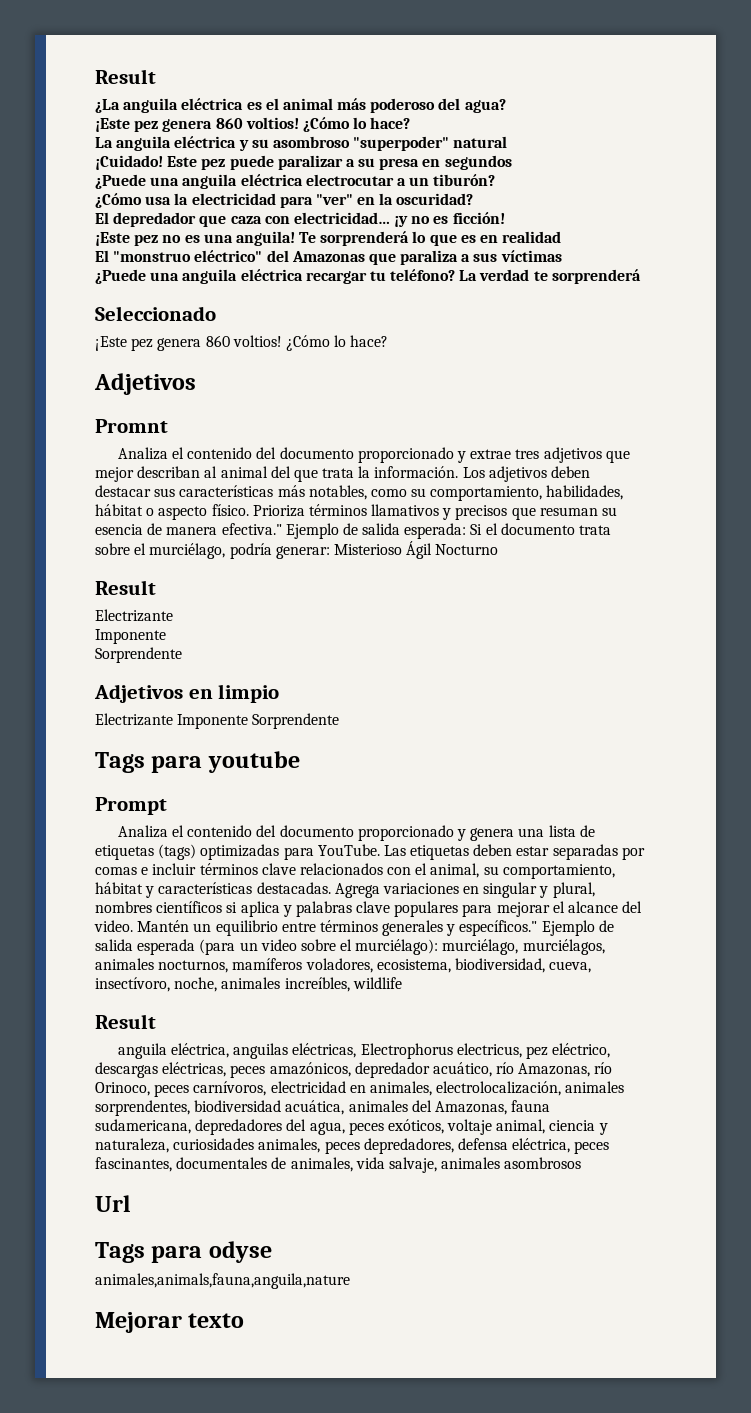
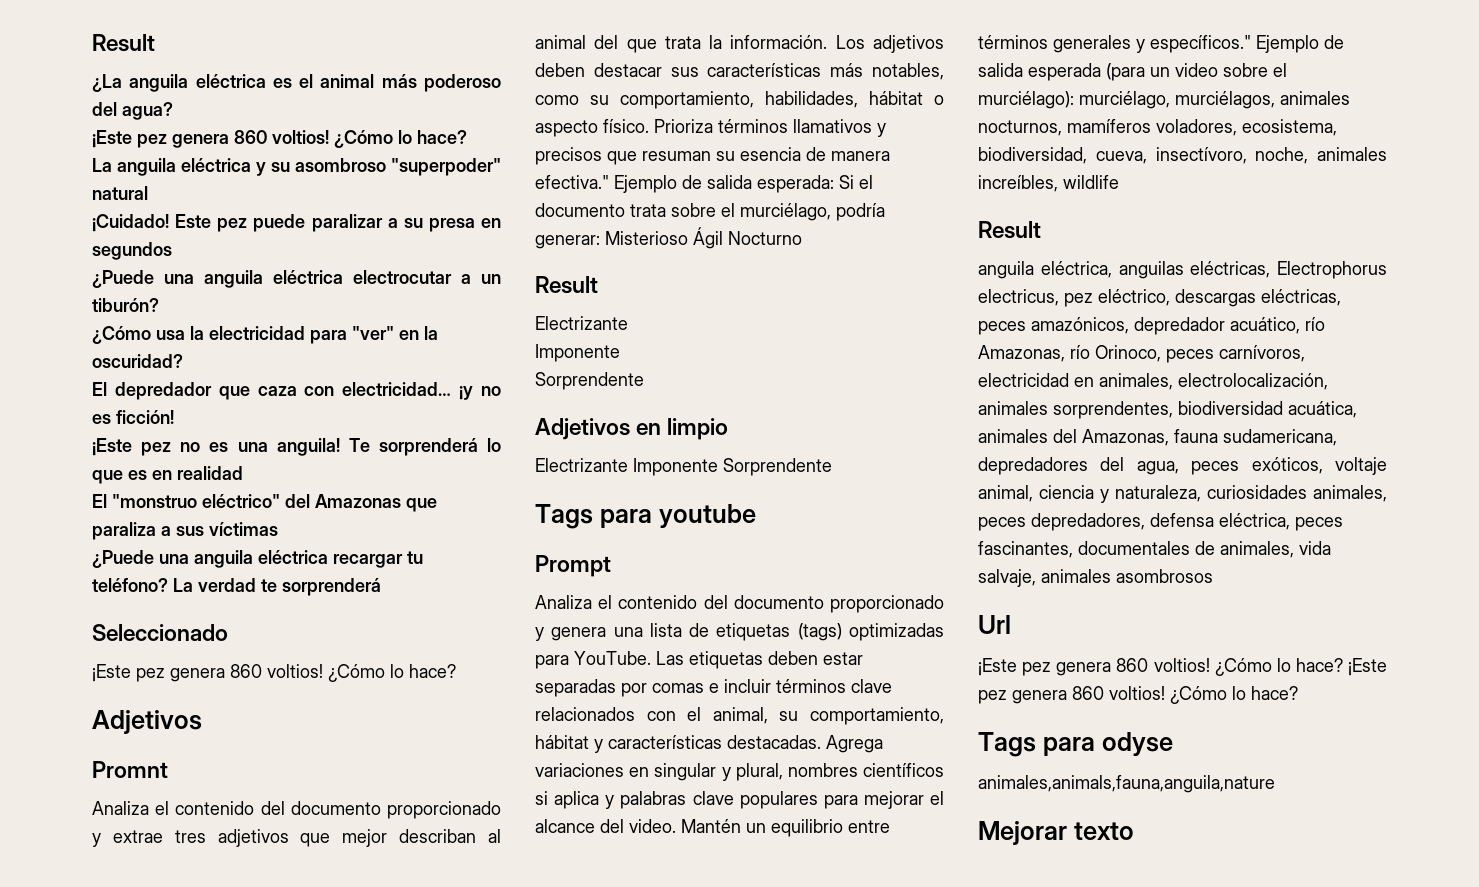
(130, 1203) none -> [978,658,1387,676] [978,686,1298,704] // ¡Este pez genera 860 voltios! ¿Cómo lo hace? ¡Este pez genera 860 voltios! ¿Cómo lo hace?

